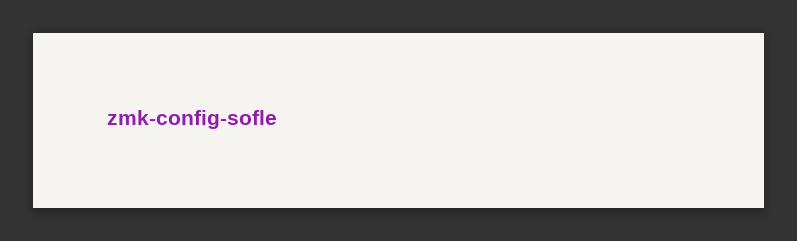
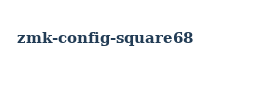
[107,110,277,129] zmk-config-sofle -> [17,32,193,46] zmk-config-square68

